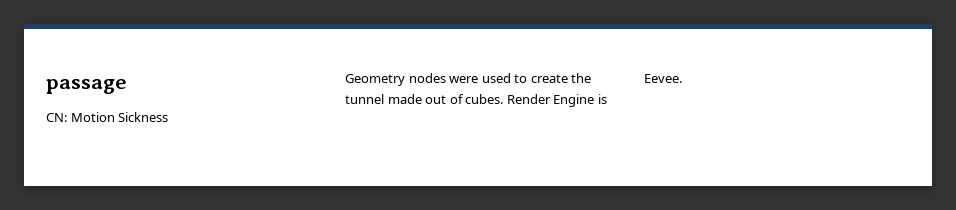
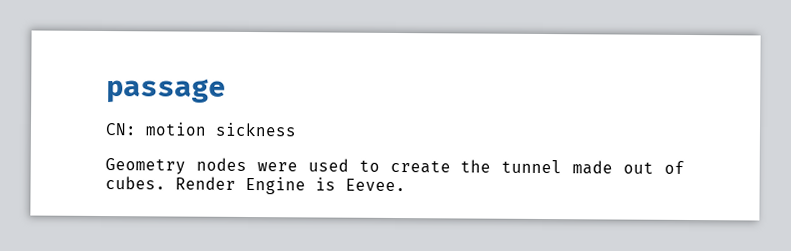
[70,112,169,122] Motion Sickness -> [145,122,297,137] motion sickness

